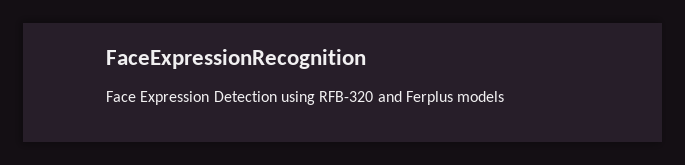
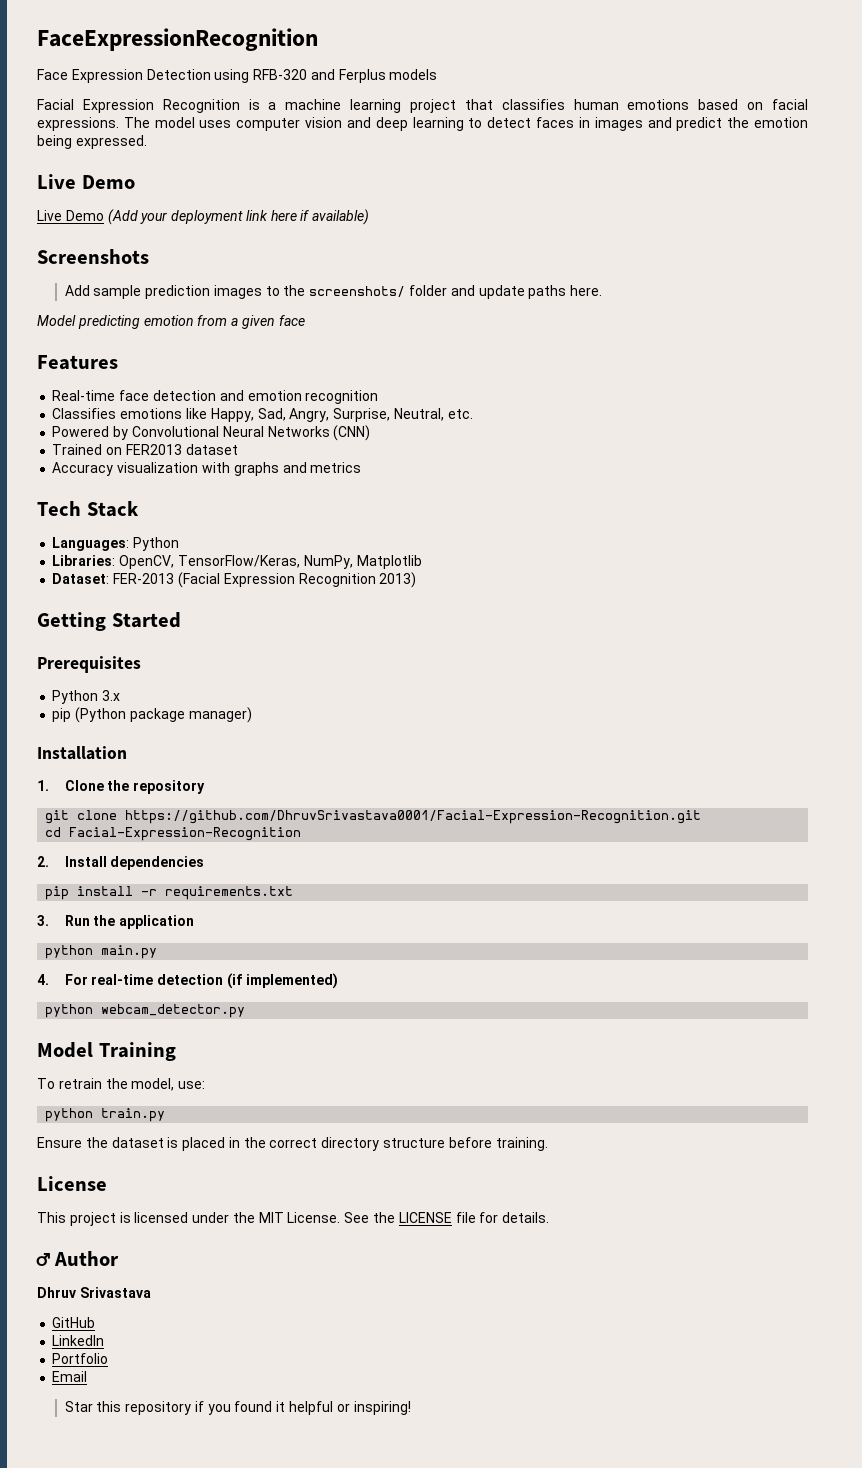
(505, 96) none -> [37,99,809,113] [37,117,809,131] [37,135,147,149] [37,174,135,189] [37,209,370,225] [37,249,149,264] [64,285,603,299] [37,315,305,329] [37,355,118,370] [52,390,379,404] [52,408,473,422] [52,425,371,441] [52,444,238,455] [52,462,362,476] [37,501,139,517] [52,537,180,551] [52,555,422,569] [52,572,417,588] [37,612,181,631] [37,656,141,673] [52,690,121,704] [52,707,252,723] [37,746,127,760] [37,780,206,794] [45,810,702,824] [45,827,302,841] [37,856,205,870] [45,886,294,900] [37,915,195,929] [45,945,158,959] [37,973,338,989] [45,1004,246,1018] [37,1042,176,1061] [37,1078,206,1091] [45,1108,166,1122] [37,1137,548,1151] [37,1176,107,1191] [37,1212,550,1226] [36,1251,119,1266] [37,1287,151,1298] [52,1317,96,1328] [52,1335,105,1346] [52,1353,109,1364] [52,1371,88,1382] [64,1401,411,1415] // Facial Expression Recognition is a machine learning project that classifies human emotions based on facial expressions. The model uses computer vision and deep learning to detect faces in images and predict the emotion being expressed. // Live Demo // Live Demo (Add your deployment link here if available) // Screenshots // Add sample prediction images to the screenshots/ folder and update paths here. // Model predicting emotion from a given face // Features // Real-time face detection and emotion recognition // Classifies emotions like Happy, Sad, Angry, Surprise, Neutral, etc. // Powered by Convolutional Neural Networks (CNN) // Trained on FER2013 dataset // Accuracy visualization with graphs and metrics // Tech Stack // Languages: Python // Libraries: OpenCV, TensorFlow/Keras, NumPy, Matplotlib // Dataset: FER-2013 (Facial Expression Recognition 2013) // Getting Started // Prerequisites // Python 3.x // pip (Python package manager) // Installation // 1. Clone the repository // git clone https://github.com/DhruvSrivastava0001/Facial-Expression-Recognition.git // cd Facial-Expression-Recognition // 2. Install dependencies // pip install -r requirements.txt // 3. Run the application // python main.py // 4. For real-time detection (if implemented) // python webcam_detector.py // Model Training // To retrain the model, use: // python train.py // Ensure the dataset is placed in the correct directory structure before training. // License // This project is licensed under the MIT License. See the LICENSE file for details. // ♂ Author // Dhruv Srivastava // GitHub // LinkedIn // Portfolio // Email // Star this repository if you found it helpful or inspiring!

